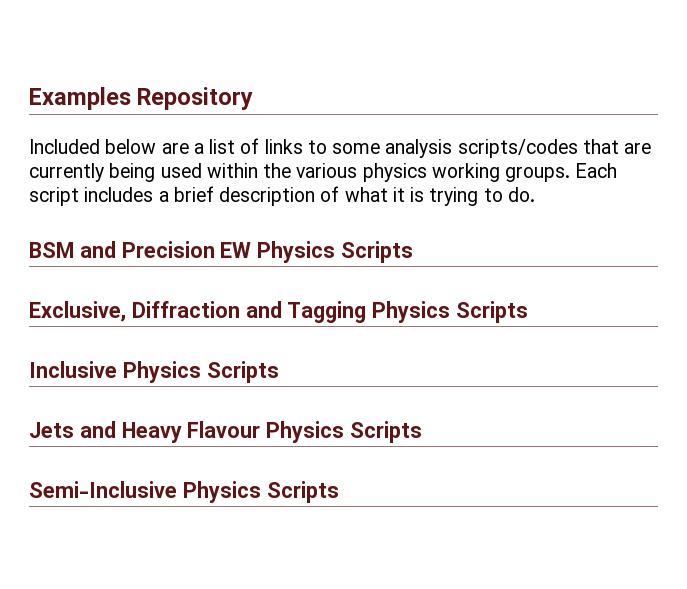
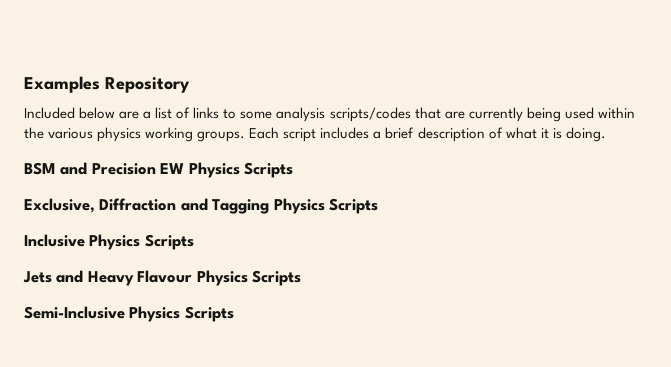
[429,187,535,206] trying to do. -> [565,127,606,142] doing.

